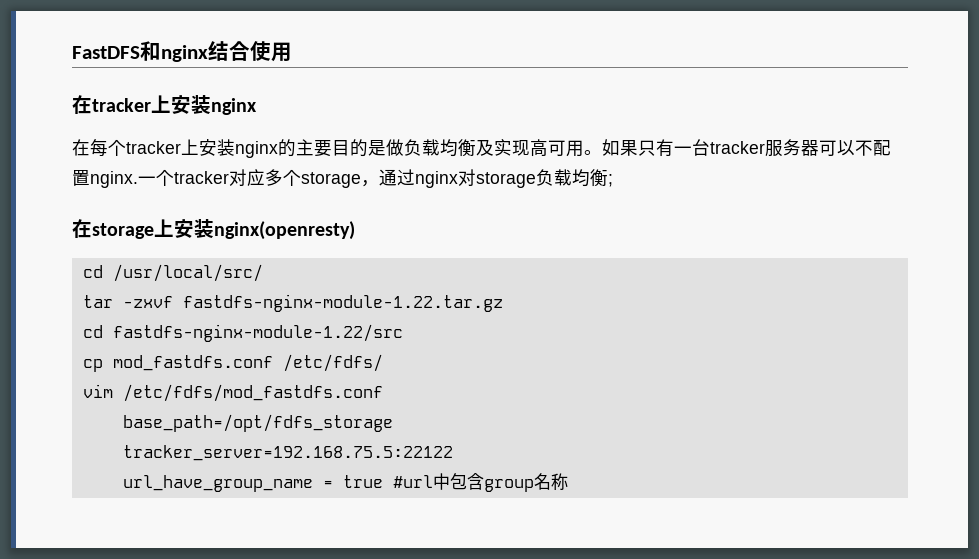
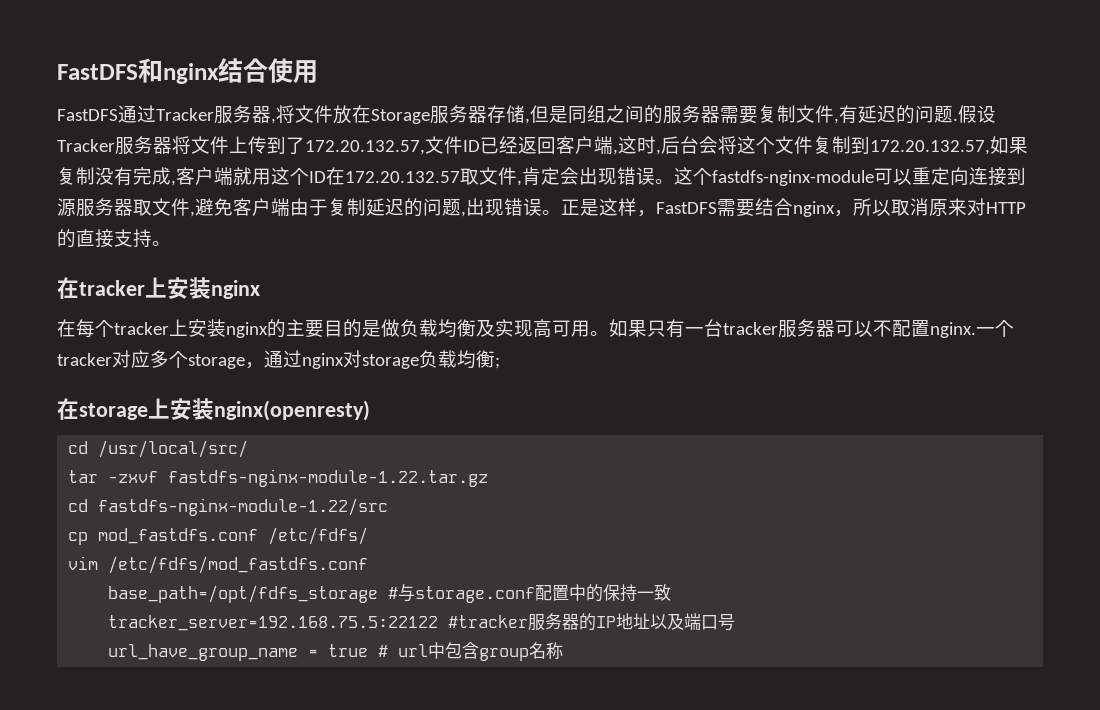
(292, 52) none -> [57,105,996,124] [57,136,1028,155] [57,167,1026,186] [57,198,1026,217] [57,229,171,248] // FastDFS通过Tracker服务器,将文件放在Storage服务器存储,但是同组之间的服务器需要复制文件,有延迟的问题.假设Tracker服务器将文件上传到了172.20.132.57,文件ID已经返回客户端,这时,后台会将这个文件复制到172.20.132.57,如果复制没有完成,客户端就用这个ID在172.20.132.57取文件,肯定会出现错误。这个fastdfs-nginx-module可以重定向连接到源服务器取文件,避免客户端由于复制延迟的问题,出现错误。正是这样，FastDFS需要结合nginx，所以取消原来对HTTP的直接支持。
[122,445,453,461] // tracker_server=192.168.75.5:22122 -> [388,584,672,603] [108,613,736,631] #与storage.conf配置中的保持一致 // tracker_server=192.168.75.5:22122 #tracker服务器的IP地址以及端口号
[392,475,433,488] #url -> [378,644,429,657] # url

